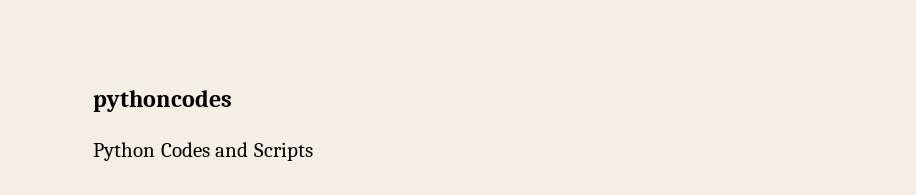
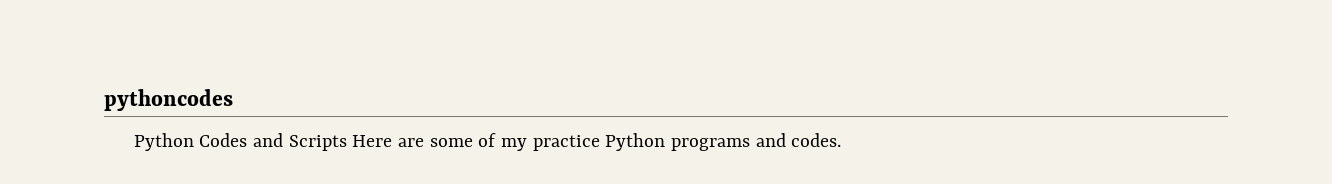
(313, 151) none -> [352,133,842,151] Here are some of my practice Python programs and codes.

